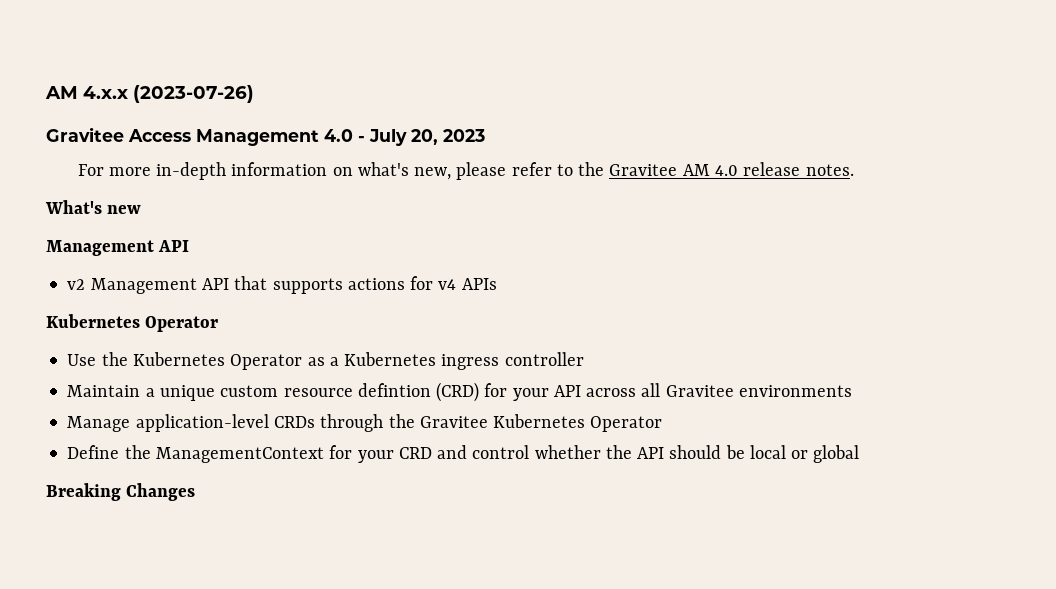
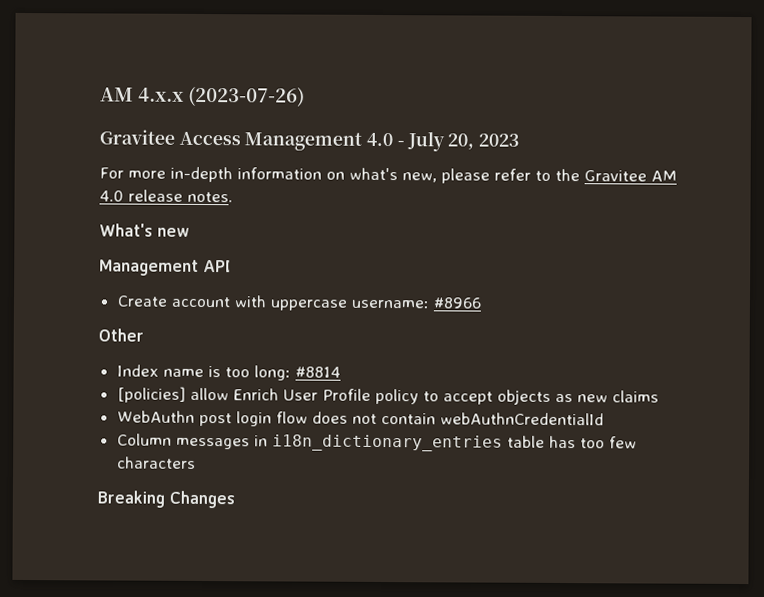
[67,276,497,294] [46,314,219,332] [67,352,584,370] [67,382,852,402] [67,414,663,432] [67,445,860,463] v2 Management API that supports actions for v4 APIs // Kubernetes Operator // Use the Kubernetes Operator as a Kubernetes ingress controller // Maintain a unique custom resource defintion (CRD) for your API across all Gravitee environments // Manage application-level CRDs through the Gravitee Kubernetes Operator // Define the ManagementContext for your CRD and control whether the API should be local or global -> [116,295,482,311] [98,328,144,342] [116,364,341,381] [116,386,659,405] [116,410,604,427] [116,433,637,452] [116,456,196,469] Create account with uppercase username: #8966 // Other // Index name is too long: #8814 // [policies] allow Enrich User Profile policy to accept objects as new claims // WebAuthn post login flow does not contain webAuthnCredentialId // Column messages in i18n_dictionary_entries table has too few characters

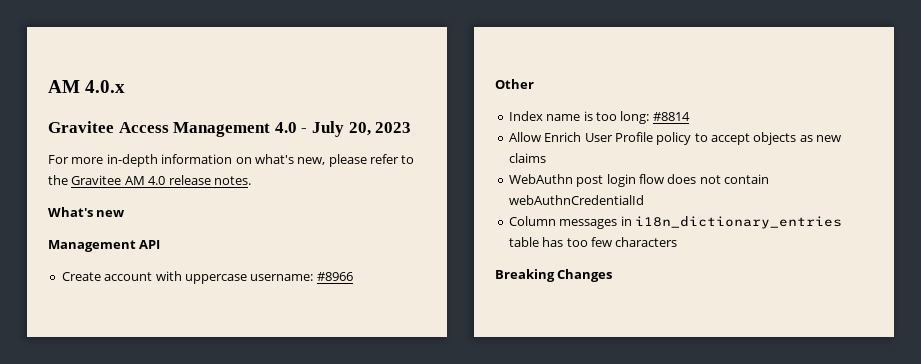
[100,86,305,107] AM 4.x.x (2023-07-26) -> [48,80,126,93] AM 4.0.x
[116,386,229,403] [policies] allow -> [508,132,541,142] Allow

